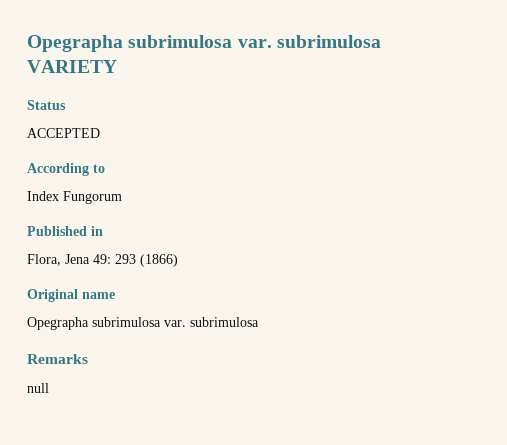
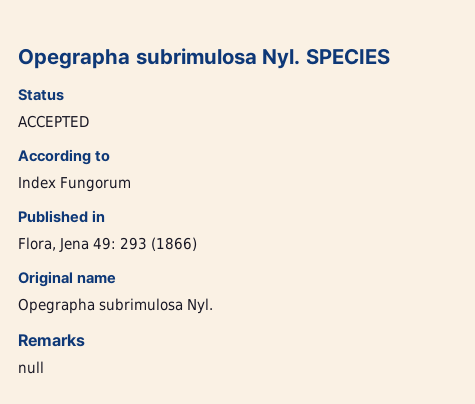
[27,35,381,52] [27,60,117,73] Opegrapha subrimulosa var. subrimulosa VARIETY -> [18,48,391,69] Opegrapha subrimulosa Nyl. SPECIES
[164,317,259,327] var. subrimulosa -> [187,298,213,314] Nyl.

